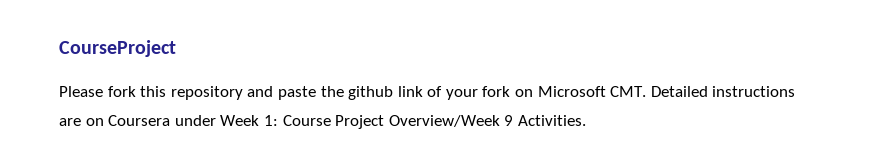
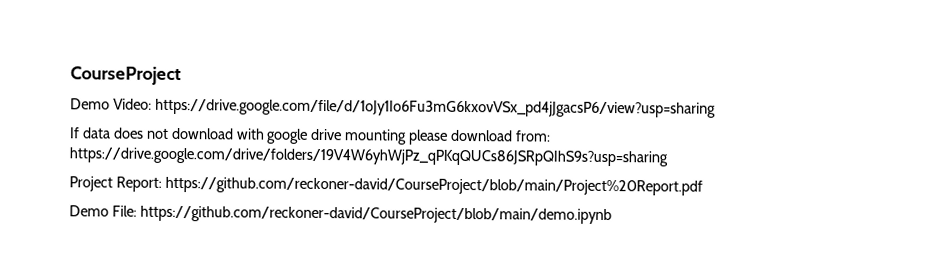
[59,86,796,100] [59,115,586,129] Please fork this repository and paste the github link of your fork on Microsoft CMT. Detailed instructions are on Coursera under Week 1: Course Project Overview/Week 9 Activities. -> [70,98,716,118] [70,127,552,145] [69,147,668,167] [69,176,703,196] [69,205,612,225] Demo Video: https://drive.google.com/file/d/1oJy1Io6Fu3mG6kxovVSx_pd4jJgacsP6/view?usp=sharing // If data does not download with google drive mounting please download from: https://drive.google.com/drive/folders/19V4W6yhWjPz_qPKqQUCs86JSRpQIhS9s?usp=sharing // Project Report: https://github.com/reckoner-david/CourseProject/blob/main/Project%20Report.pdf // Demo File: https://github.com/reckoner-david/CourseProject/blob/main/demo.ipynb

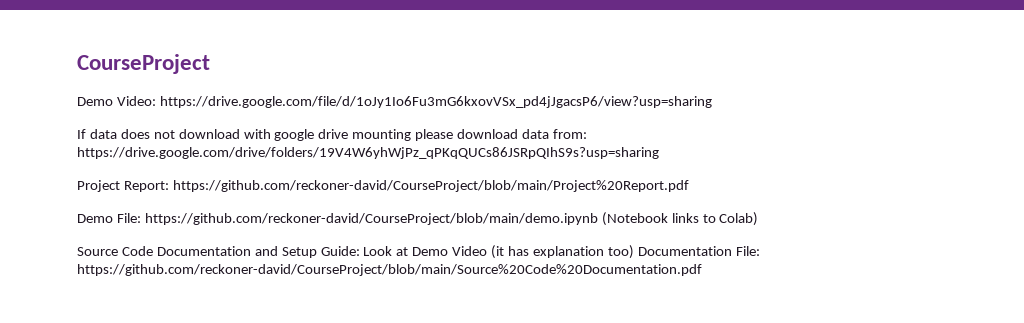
(514, 135) none -> [522,129,550,139] data
(612, 215) none -> [601,212,759,226] [77,245,760,259] [77,264,702,276] (Notebook links to Colab) // Source Code Documentation and Setup Guide: Look at Demo Video (it has explanation too) Documentation File: https://github.com/reckoner-david/CourseProject/blob/main/Source%20Code%20Documentation.pdf

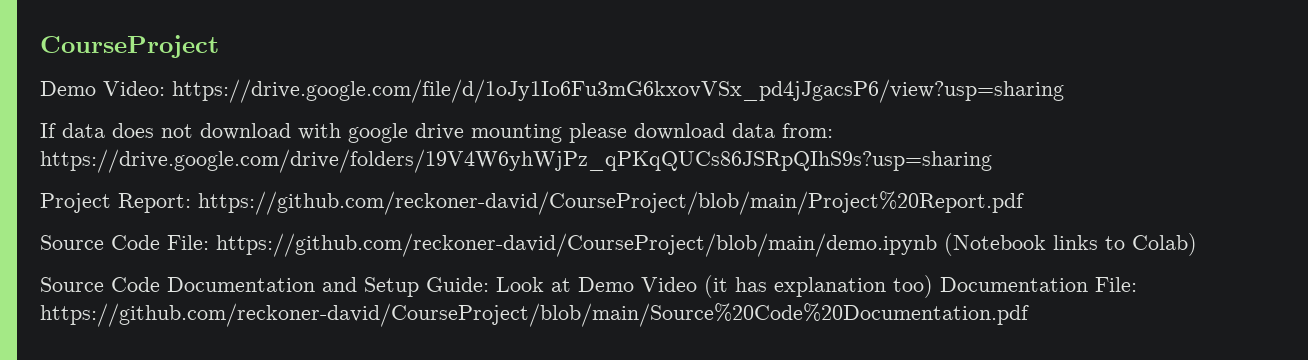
[77,214,113,223] Demo -> [40,235,160,250] Source Code

